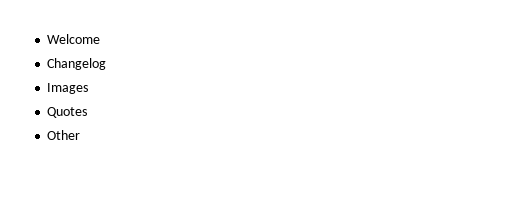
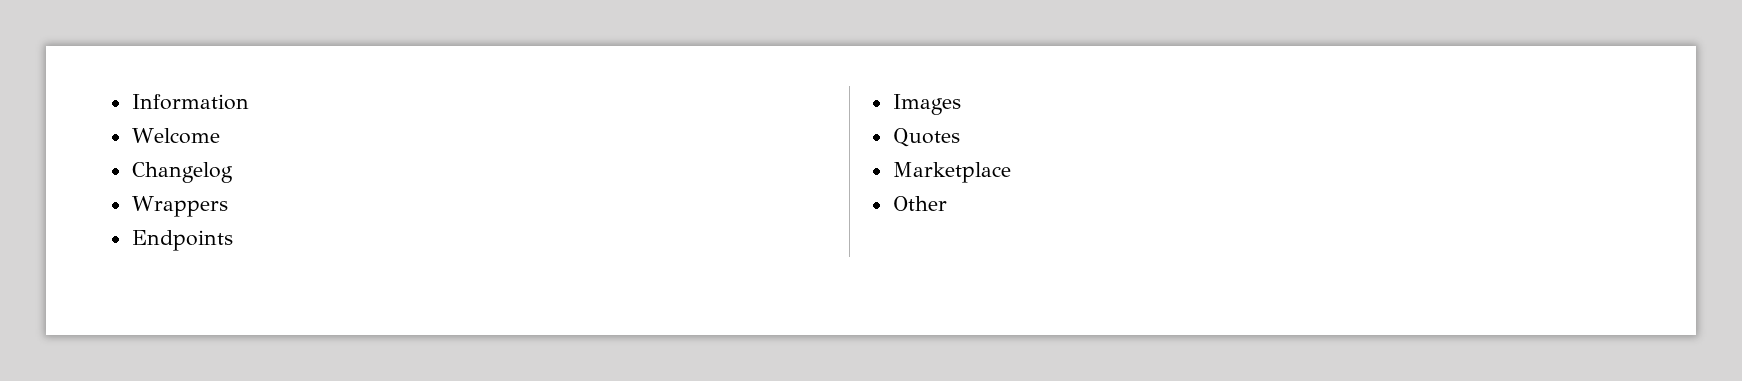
(47, 39) none -> [131,94,249,110] Information //
(107, 64) none -> [131,196,228,217] [131,230,233,251] // Wrappers // Endpoints
(88, 112) none -> [892,162,1011,183] // Marketplace

